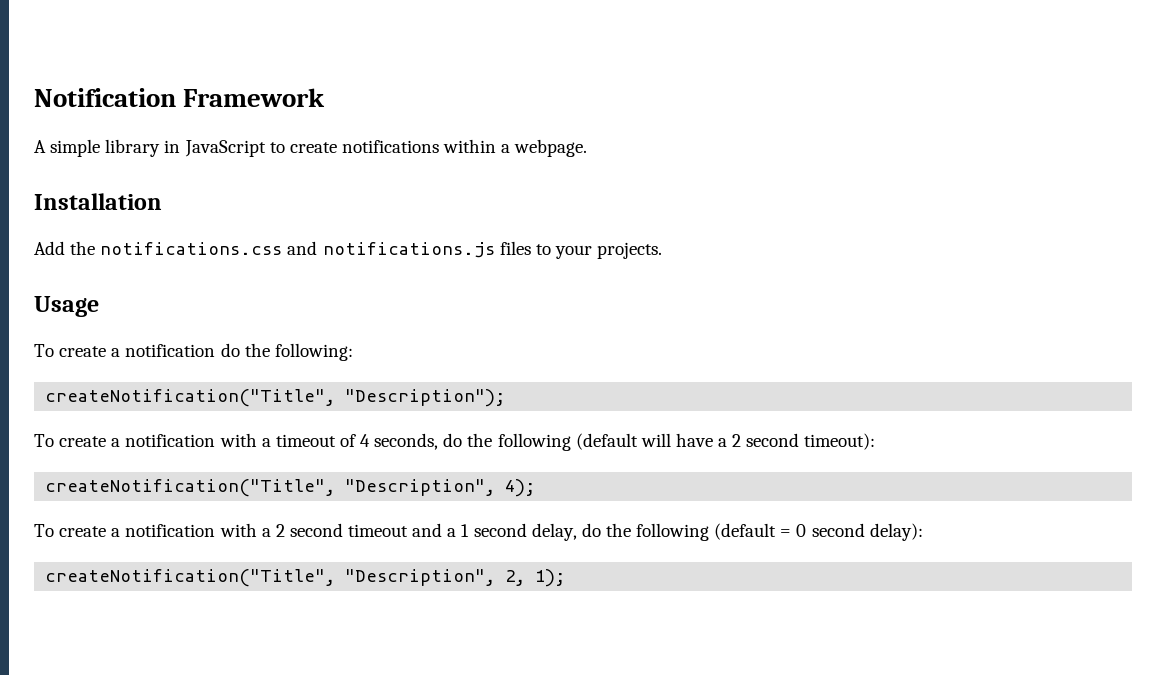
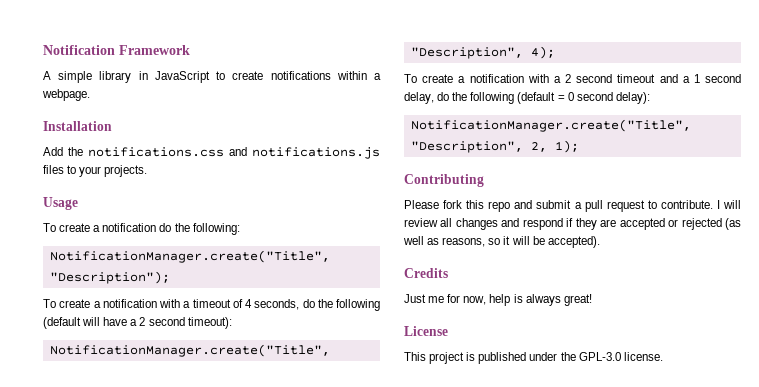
[45,389,336,407] createNotification("Title", -> [49,250,330,263] NotificationManager.create("Title",
[45,479,336,497] createNotification("Title", -> [49,344,330,357] NotificationManager.create("Title",
[45,569,336,587] createNotification("Title", -> [410,119,691,132] NotificationManager.create("Title",
(566, 578) none -> [404,174,484,187] [404,200,741,212] [404,218,741,230] [403,236,600,248] [404,268,448,278] [404,294,592,306] [404,326,448,336] [404,352,663,364] // Contributing // Please fork this repo and submit a pull request to contribute. I will review all changes and respond if they are accepted or rejected (as well as reasons, so it will be accepted). // Credits // Just me for now, help is always great! // License // This project is published under the GPL-3.0 license.

